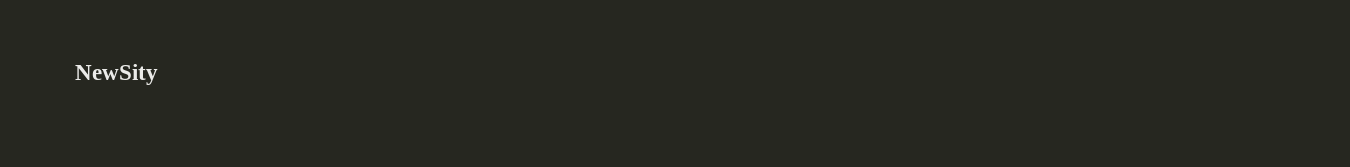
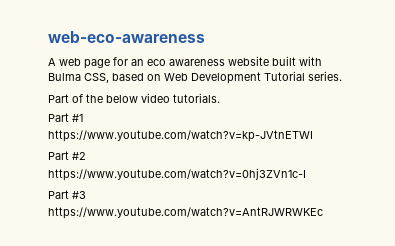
[75,64,158,85] NewSity -> [48,31,205,43] [48,56,322,69] [48,71,342,84] [48,93,220,103] [48,113,83,122] [48,130,313,142] [48,151,86,160] [48,168,306,181] [48,190,86,199] [48,207,323,219] web-eco-awareness // A web page for an eco awareness website built with Bulma CSS, based on Web Development Tutorial series. // Part of the below video tutorials. // Part #1 // https://www.youtube.com/watch?v=kp-JVtnETWI // Part #2 // https://www.youtube.com/watch?v=0hj3ZVn1c-I // Part #3 // https://www.youtube.com/watch?v=AntRJWRWKEc

